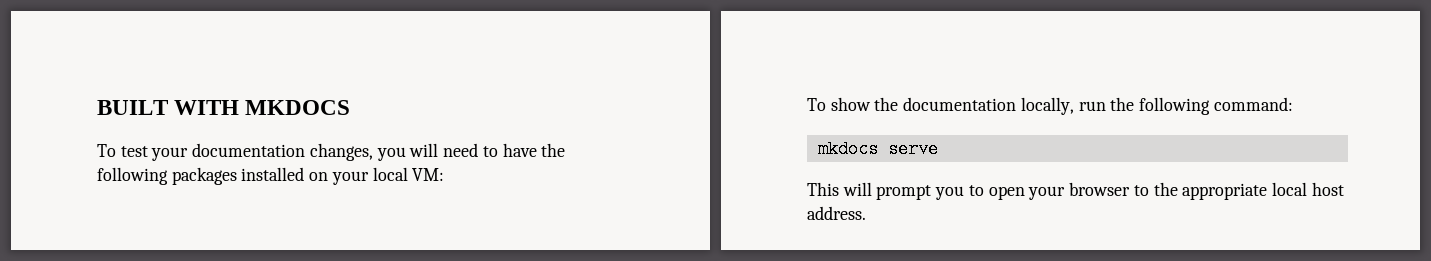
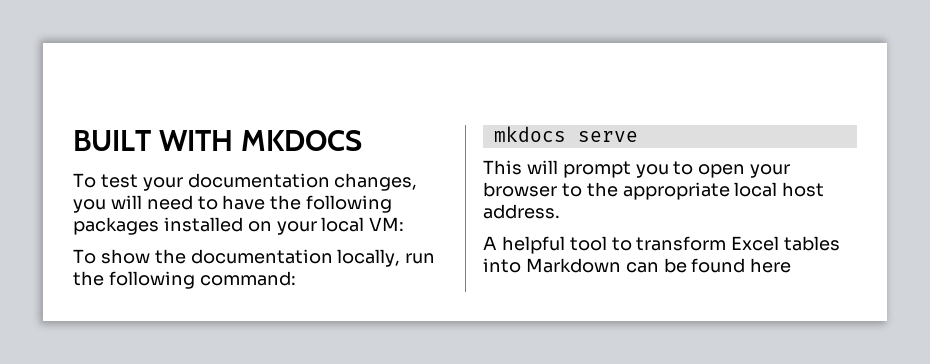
(866, 213) none -> [483,236,841,254] [483,258,792,273] // A helpful tool to transform Excel tables into Markdown can be found here

